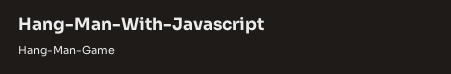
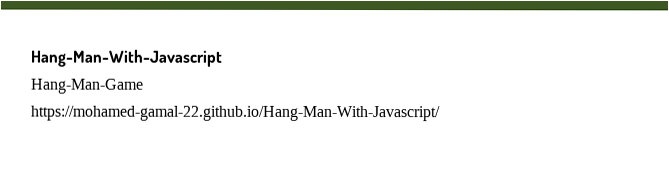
(115, 51) none -> [30,105,440,122] // https://mohamed-gamal-22.github.io/Hang-Man-With-Javascript/

